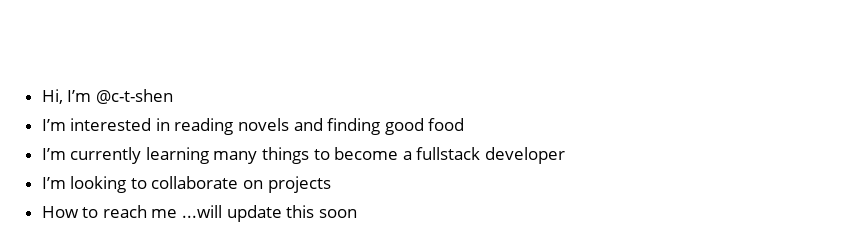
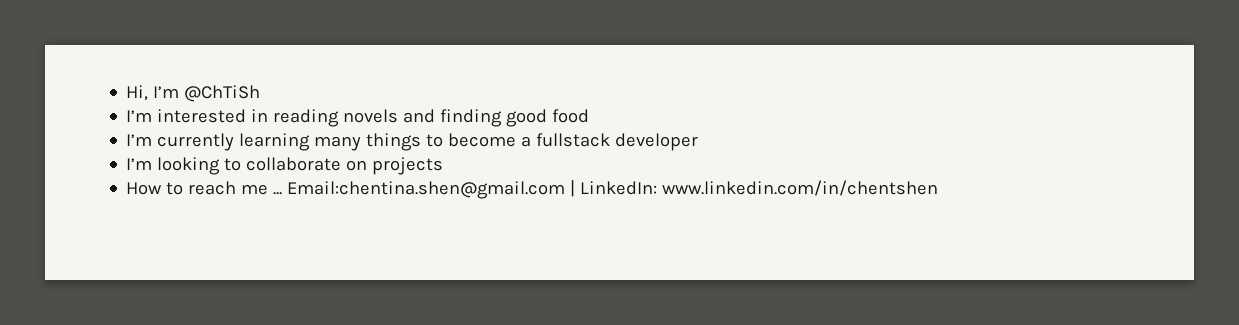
[95,89,173,104] @c-t-shen -> [184,85,261,102] @ChTiSh
[182,205,357,222] ...will update this soon -> [273,180,939,199] ... Email:chentina.shen@gmail.com | LinkedIn: www.linkedin.com/in/chentshen

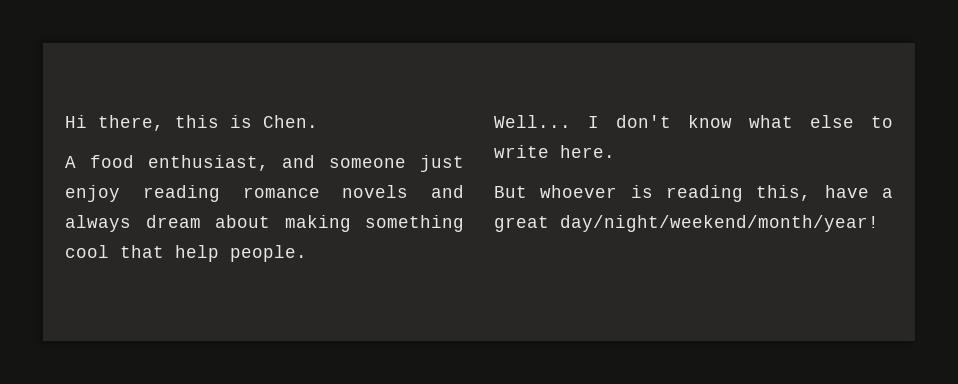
[126,85,261,102] [126,109,590,127] [126,133,699,151] [126,157,444,175] [126,180,939,199] Hi, I’m @ChTiSh // I’m interested in reading novels and finding good food // I’m currently learning many things to become a fullstack developer // I’m looking to collaborate on projects // How to reach me ... Email:chentina.shen@gmail.com | LinkedIn: www.linkedin.com/in/chentshen -> [65,115,318,131] [65,155,464,172] [65,185,464,202] [65,215,464,232] [65,245,307,262] [494,115,893,128] [494,145,615,158] [494,185,893,202] [494,215,879,232] Hi there, this is Chen. // A food enthusiast, and someone just enjoy reading romance novels and always dream about making something cool that help people. // Well... I don't know what else to write here. // But whoever is reading this, have a great day/night/weekend/month/year!

